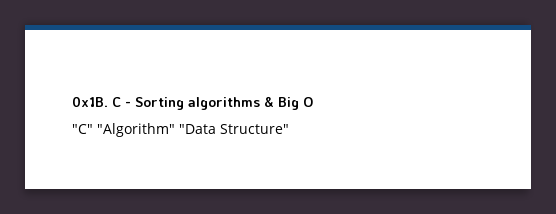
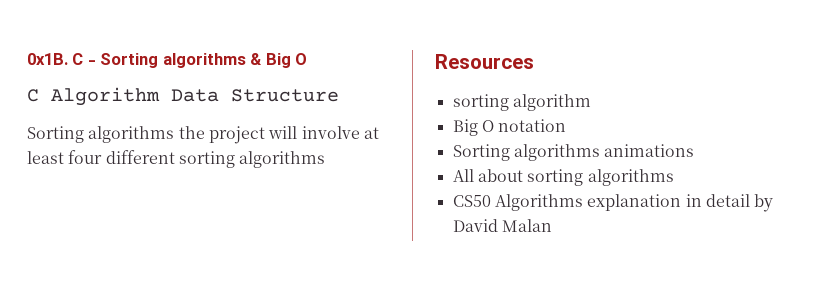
[72,123,289,137] "C" "Algorithm" "Data Structure" -> [27,87,339,106] [27,126,379,144] [27,150,326,168] [435,54,534,69] [452,94,591,111] [452,119,567,136] [452,144,695,161] [452,169,674,186] [452,194,774,212] [452,219,552,232] C Algorithm Data Structure // Sorting algorithms the project will involve at least four different sorting algorithms // Resources // sorting algorithm // Big O notation // Sorting algorithms animations // All about sorting algorithms // CS50 Algorithms explanation in detail by David Malan

